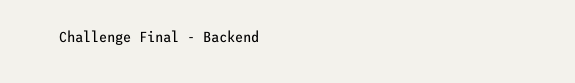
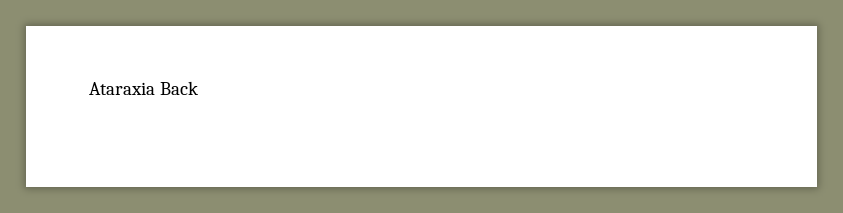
[59,30,259,45] Challenge Final - Backend -> [89,81,200,95] Ataraxia Back

